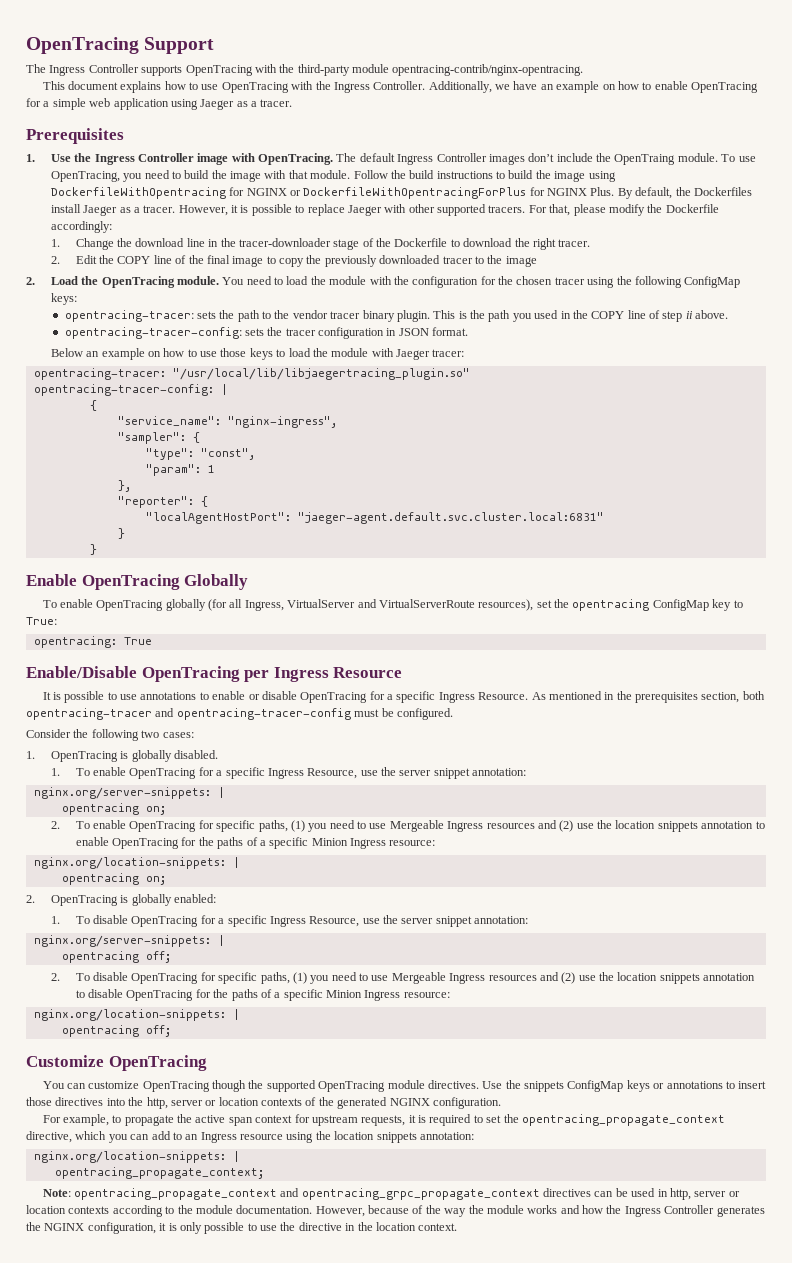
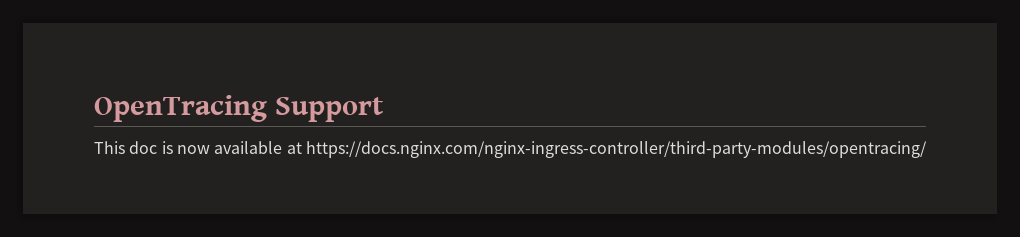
[26,64,584,76] [42,81,759,93] [26,98,293,110] [26,128,124,144] [26,153,756,165] [50,170,616,182] [50,187,752,199] [50,204,719,216] [50,221,112,233] [50,238,591,250] [50,255,537,267] [26,276,741,288] [50,293,77,305] [64,310,729,322] [64,327,469,339] [50,348,465,360] [33,368,470,380] [33,384,228,396] [89,400,97,411] [117,416,337,428] [117,432,200,444] [145,448,255,460] [145,464,215,476] [117,480,131,492] [117,496,208,508] [145,512,604,524] [117,528,125,539] [89,544,97,555] [26,574,249,590] [42,599,743,611] [26,617,57,625] [33,636,152,648] [26,666,403,682] [42,691,765,703] [26,708,453,720] [26,729,194,741] [26,750,218,762] [50,767,527,779] [33,787,225,799] [61,803,166,815] [50,820,765,832] [75,837,436,849] [33,857,240,869] [61,873,166,885] [26,894,216,906] [50,915,529,927] [33,935,225,947] [61,951,171,963] [50,972,756,984] [75,989,450,1001] [33,1009,240,1021] [61,1025,171,1037] [26,1055,207,1071] [42,1080,767,1092] [26,1097,501,1109] [42,1114,725,1126] [26,1131,474,1143] [33,1151,240,1163] [54,1167,264,1179] [42,1188,740,1200] [26,1205,765,1217] [26,1222,458,1234] The Ingress Controller supports OpenTracing with the third-party module opentracing-contrib/nginx-opentracing. // This document explains how to use OpenTracing with the Ingress Controller. Additionally, we have an example on how to enable OpenTracing for a simple web application using Jaeger as a tracer. // Prerequisites // 1. Use the Ingress Controller image with OpenTracing. The default Ingress Controller images don’t include the OpenTraing module. To use OpenTracing, you need to build the image with that module. Follow the build instructions to build the image using DockerfileWithOpentracing for NGINX or DockerfileWithOpentracingForPlus for NGINX Plus. By default, the Dockerfiles install Jaeger as a tracer. However, it is possible to replace Jaeger with other supported tracers. For that, please modify the Dockerfile accordingly: // 1. Change the download line in the tracer-downloader stage of the Dockerfile to download the right tracer. // 2. Edit the COPY line of the final image to copy the previously downloaded tracer to the image // 2. Load the OpenTracing module. You need to load the module with the configuration for the chosen tracer using the following ConfigMap keys: // opentracing-tracer: sets the path to the vendor tracer binary plugin. This is the path you used in the COPY line of step ii above. // opentracing-tracer-config: sets the tracer configuration in JSON format. // Below an example on how to use those keys to load the module with Jaeger tracer: // opentracing-tracer: "/usr/local/lib/libjaegertracing_plugin.so" // opentracing-tracer-config: | // { // "service_name": "nginx-ingress", // "sampler": { // "type": "const", // "param": 1 // }, // "reporter": { // "localAgentHostPort": "jaeger-agent.default.svc.cluster.local:6831" // } // } // Enable OpenTracing Globally // To enable OpenTracing globally (for all Ingress, VirtualServer and VirtualServerRoute resources), set the opentracing ConfigMap key to True: // opentracing: True // Enable/Disable OpenTracing per Ingress Resource // It is possible to use annotations to enable or disable OpenTracing for a specific Ingress Resource. As mentioned in the prerequisites section, both opentracing-tracer and opentracing-tracer-config must be configured. // Consider the following two cases: // 1. OpenTracing is globally disabled. // 1. To enable OpenTracing for a specific Ingress Resource, use the server snippet annotation: // nginx.org/server-snippets: | // opentracing on; // 2. To enable OpenTracing for specific paths, (1) you need to use Mergeable Ingress resources and (2) use the location snippets annotation to enable OpenTracing for the paths of a specific Minion Ingress resource: // nginx.org/location-snippets: | // opentracing on; // 2. OpenTracing is globally enabled: // 1. To disable OpenTracing for a specific Ingress Resource, use the server snippet annotation: // nginx.org/server-snippets: | // opentracing off; // 2. To disable OpenTracing for specific paths, (1) you need to use Mergeable Ingress resources and (2) use the location snippets annotation to disable OpenTracing for the paths of a specific Minion Ingress resource: // nginx.org/location-snippets: | // opentracing off; // Customize OpenTracing // You can customize OpenTracing though the supported OpenTracing module directives. Use the snippets ConfigMap keys or annotations to insert those directives into the http, server or location contexts of the generated NGINX configuration. // For example, to propagate the active span context for upstream requests, it is required to set the opentracing_propagate_context directive, which you can add to an Ingress resource using the location snippets annotation: // nginx.org/location-snippets: | // opentracing_propagate_context; // Note: opentracing_propagate_context and opentracing_grpc_propagate_context directives can be used in http, server or location contexts according to the module documentation. However, because of the way the module works and how the Ingress Controller generates the NGINX configuration, it is only possible to use the directive in the location context. -> [94,141,927,158] This doc is now available at https://docs.nginx.com/nginx-ingress-controller/third-party-modules/opentracing/

